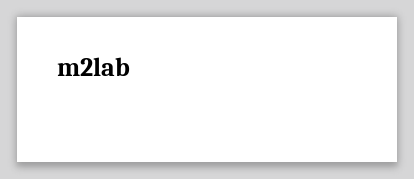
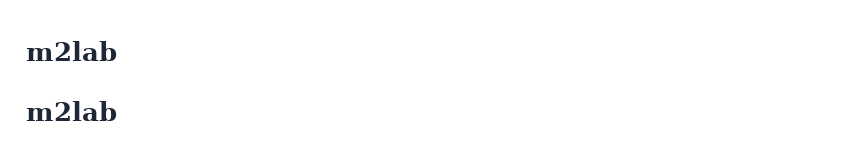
[57,57,130,76] m2lab -> [26,41,117,61] [26,101,117,121] m2lab // m2lab

